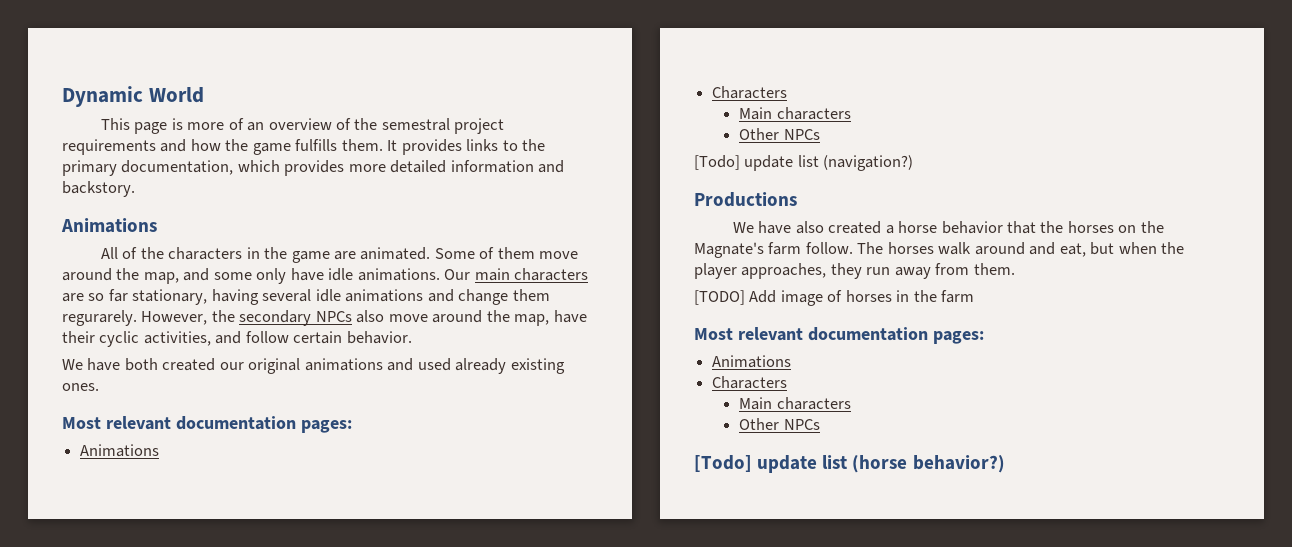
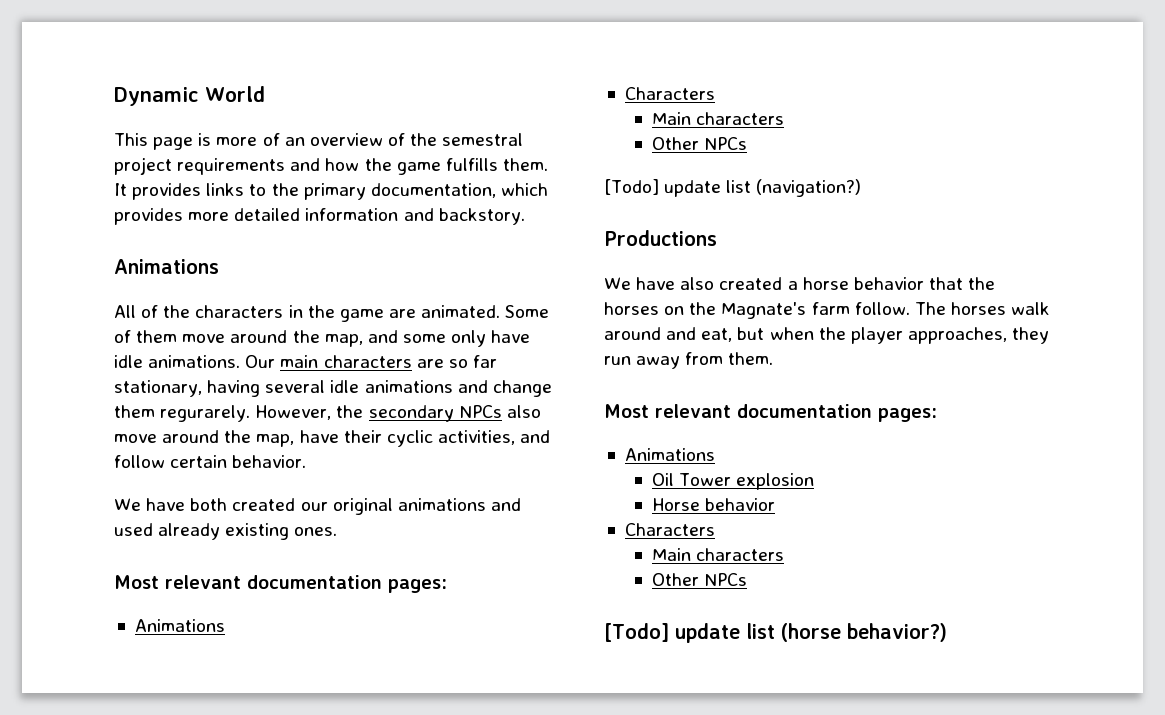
[694,290,975,306] [694,327,984,344] [712,355,792,368] // [TODO] Add image of horses in the farm // Most relevant documentation pages: // Animations -> [604,404,937,422] [624,448,715,461] [652,473,815,490] [652,498,776,511] // Most relevant documentation pages: // Animations // Oil Tower explosion // Horse behavior

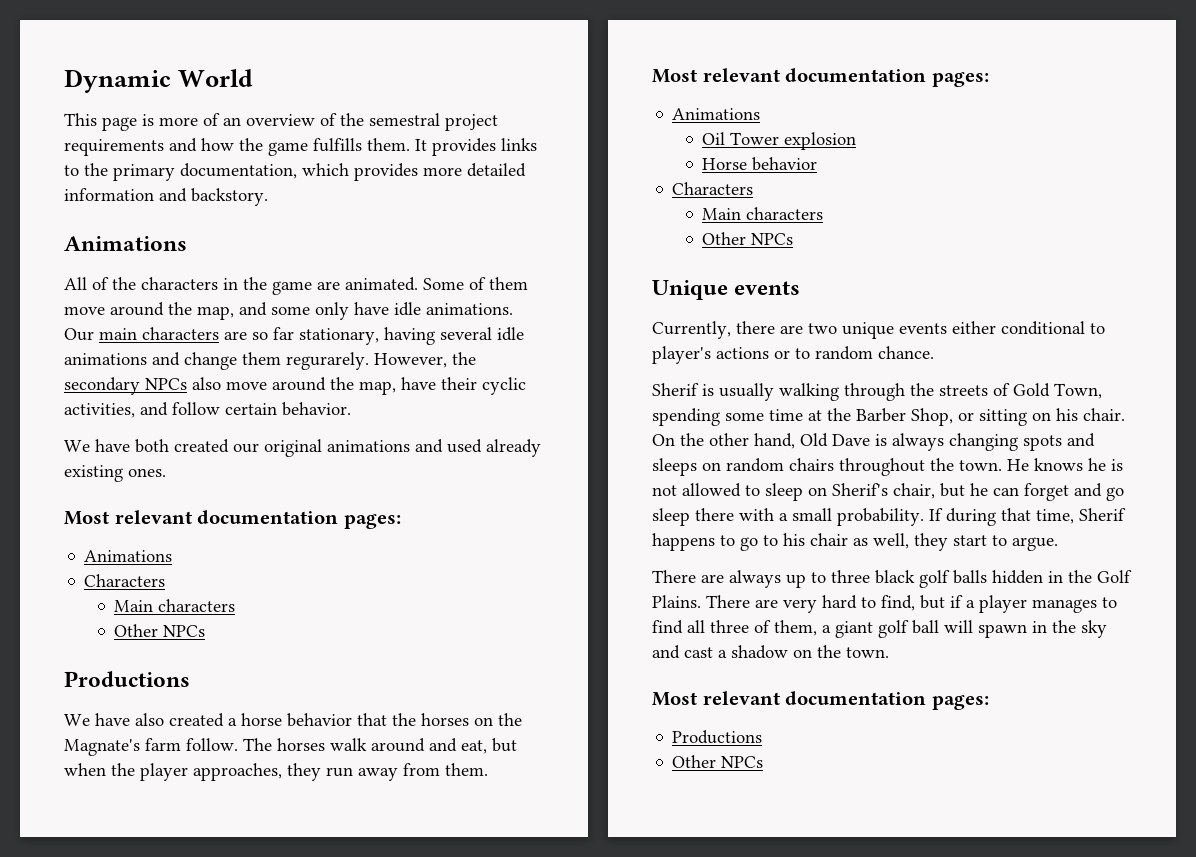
[604,179,862,197] // [Todo] update list (navigation?) -> (206, 631) none
[604,623,947,643] [Todo] update list (horse behavior?) -> [652,280,801,300] [652,321,1105,339] [652,346,934,364] [652,383,1102,401] [652,408,1125,426] [652,433,1095,451] [652,458,1123,476] [652,483,1124,501] [652,508,1126,526] [652,533,1058,551] [652,570,1132,588] [652,595,1117,613] [652,620,1107,638] [652,645,889,659] [652,691,989,710] [672,730,763,744] [672,755,764,768] Unique events // Currently, there are two unique events either conditional to player's actions or to random chance. // Sherif is usually walking through the streets of Gold Town, spending some time at the Barber Shop, or sitting on his chair. On the other hand, Old Dave is always changing spots and sleeps on random chairs throughout the town. He knows he is not allowed to sleep on Sherif's chair, but he can forget and go sleep there with a small probability. If during that time, Sherif happens to go to his chair as well, they start to argue. // There are always up to three black golf balls hidden in the Golf Plains. There are very hard to find, but if a player manages to find all three of them, a giant golf ball will spawn in the sky and cast a shadow on the town. // Most relevant documentation pages: // Productions // Other NPCs

